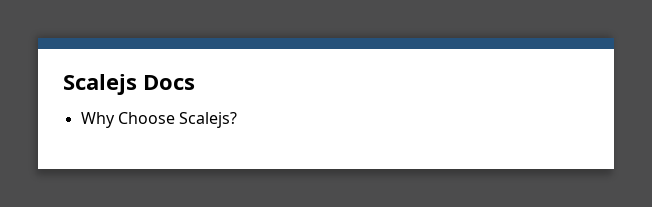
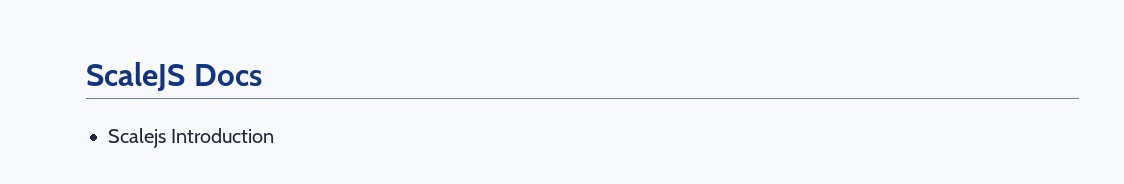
[63,74,137,95] Scalejs -> [86,62,185,92] ScaleJS
[80,112,238,128] Why Choose Scalejs? -> [108,128,275,148] Scalejs Introduction

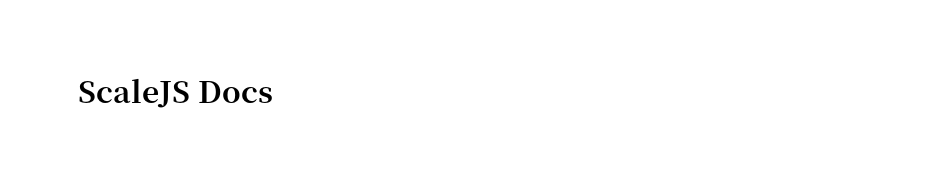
[108,128,275,148] // Scalejs Introduction -> (274, 92) none

